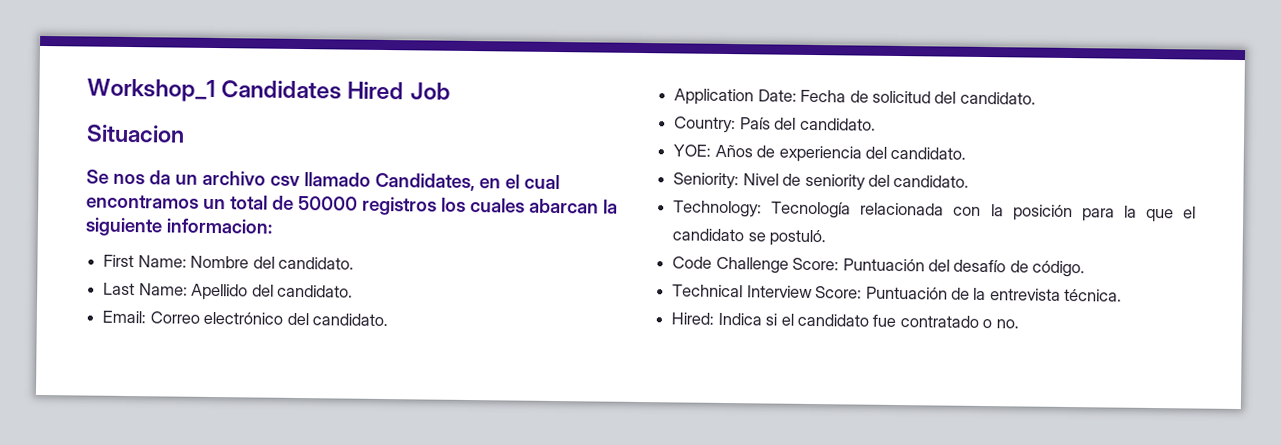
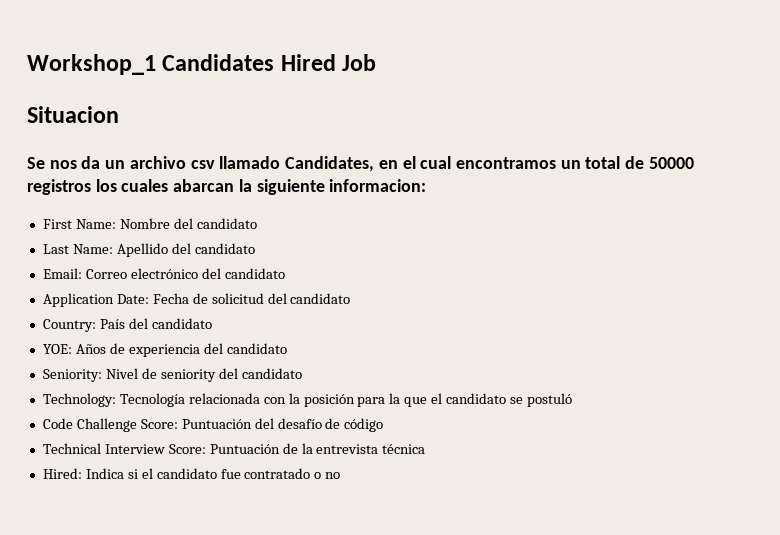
[277,256,354,270] candidato. -> [196,218,257,229] candidato
[276,284,353,298] candidato. -> [194,243,255,254] candidato
[311,313,388,327] candidato. -> [224,268,285,279] candidato
[959,91,1036,105] candidato. -> [290,293,351,304] candidato
[799,117,876,131] candidato. -> [151,318,212,329] candidato
[890,146,967,160] candidato. -> [226,343,287,354] candidato
[893,174,970,188] candidato. -> [241,368,302,379] candidato
[769,229,827,247] postuló. -> [526,393,572,407] postuló
[1032,260,1086,278] código. -> [344,418,384,432] código
[1064,288,1123,302] técnica. -> [382,444,426,454] técnica
[995,319,1019,329] no. -> [325,472,341,479] no

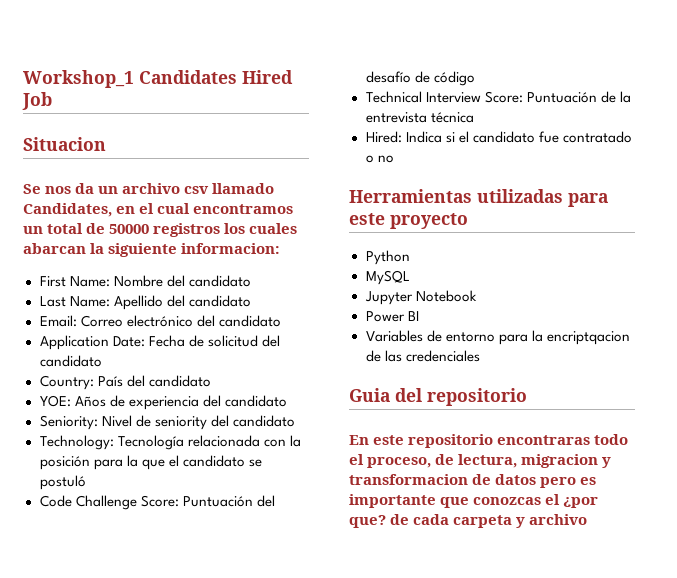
(341, 475) none -> [349,189,608,207] [349,213,468,229] [365,250,410,265] [365,270,410,285] [364,290,477,305] [365,311,419,322] [365,330,630,345] [365,350,480,362] [349,388,527,406] [349,434,629,448] [349,454,612,468] [349,474,597,488] [349,494,599,508] [349,514,588,528] // Herramientas utilizadas para este proyecto // Python // MySQL // Jupyter Notebook // Power BI // Variables de entorno para la encriptqacion de las credenciales // Guia del repositorio // En este repositorio encontraras todo el proceso, de lectura, migracion y transformacion de datos pero es importante que conozcas el ¿por que? de cada carpeta y archivo

